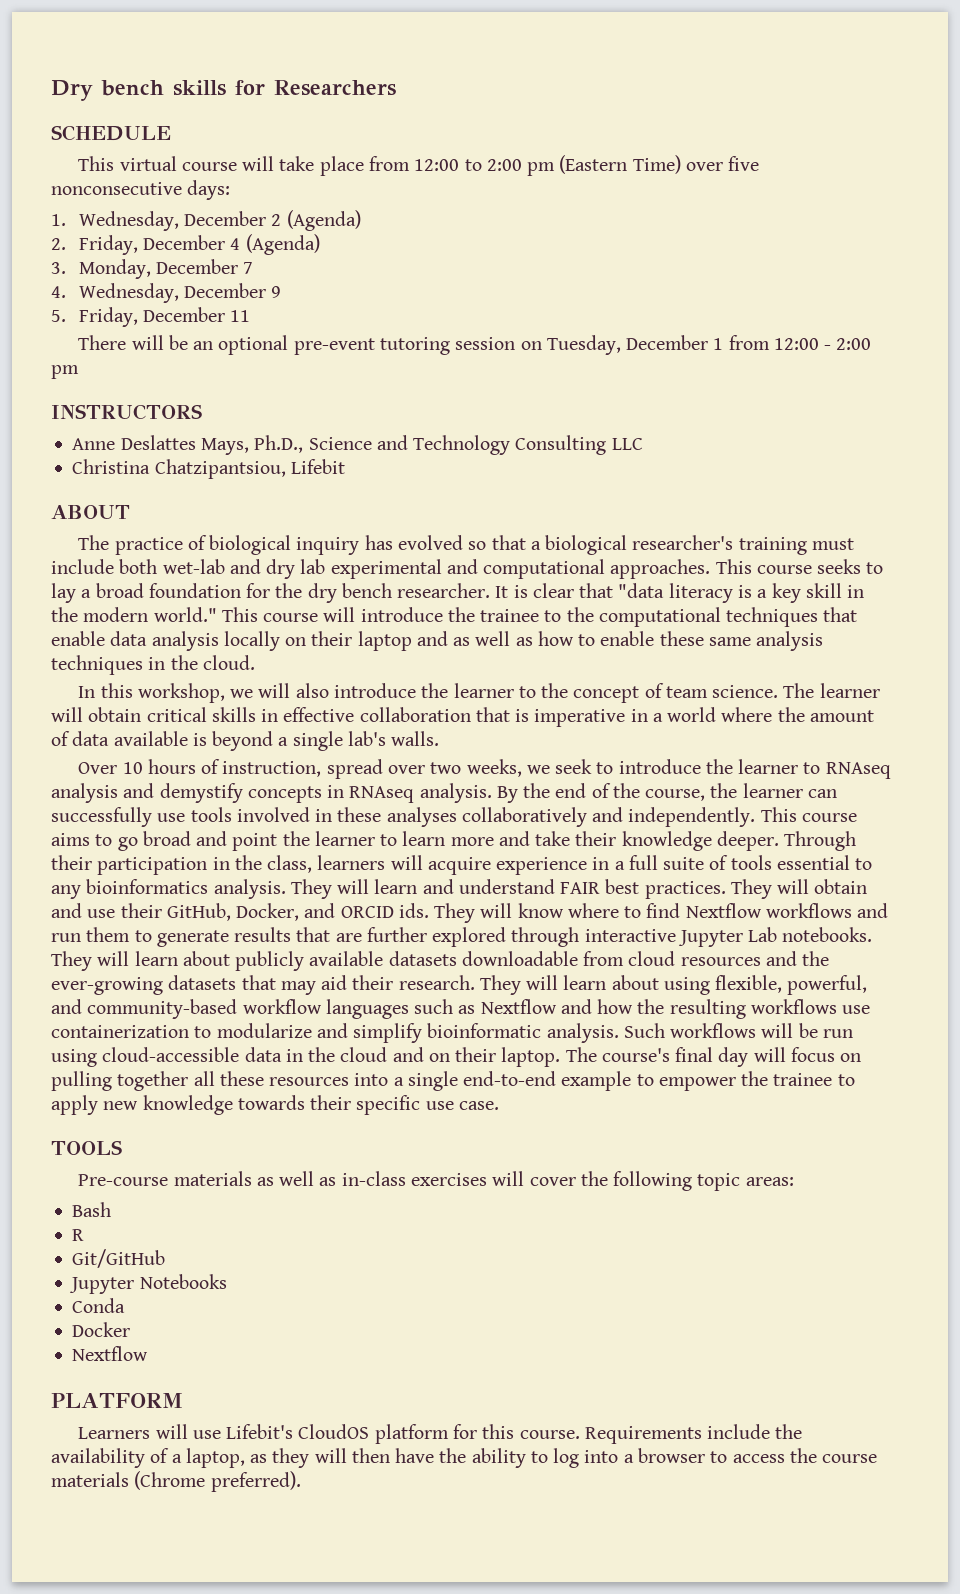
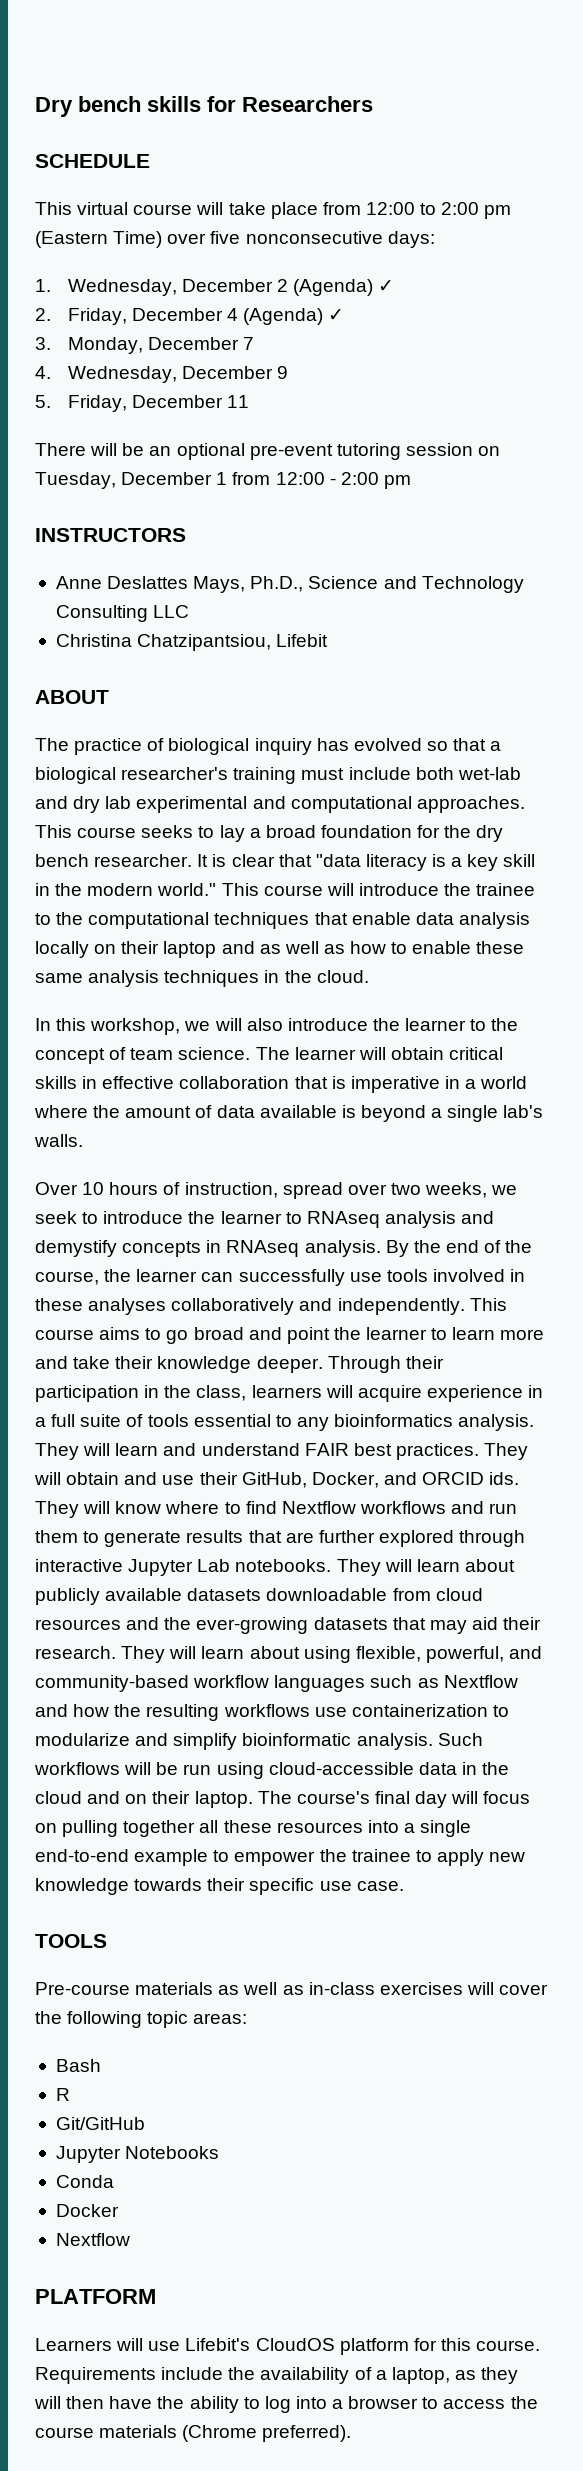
(361, 220) none -> [378,280,395,292] ✓
(320, 244) none -> [328,309,345,321] ✓

